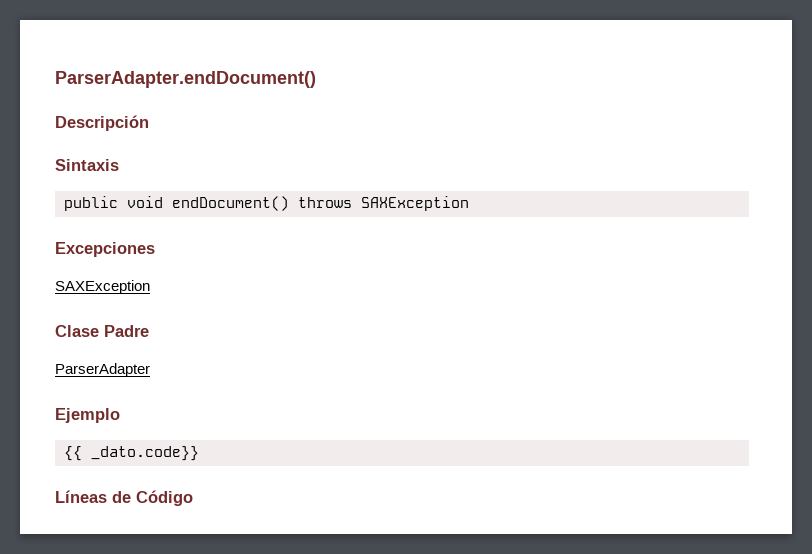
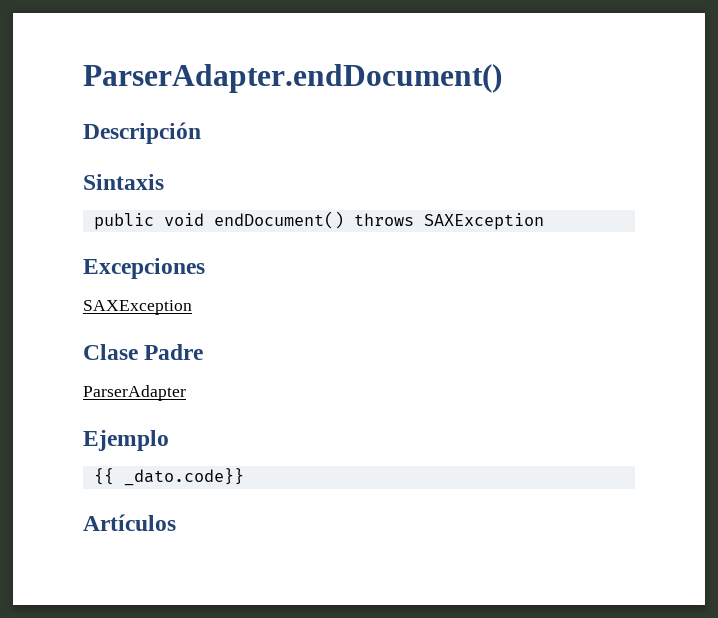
[55,490,193,506] Líneas de Código -> [83,514,176,531] Artículos

